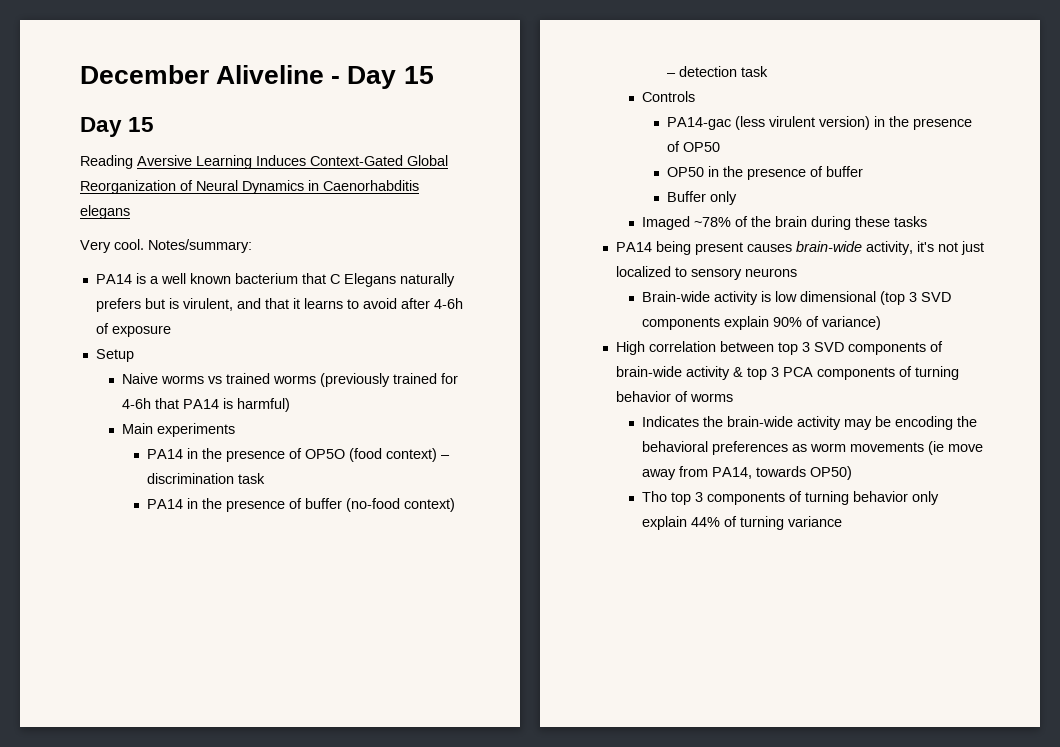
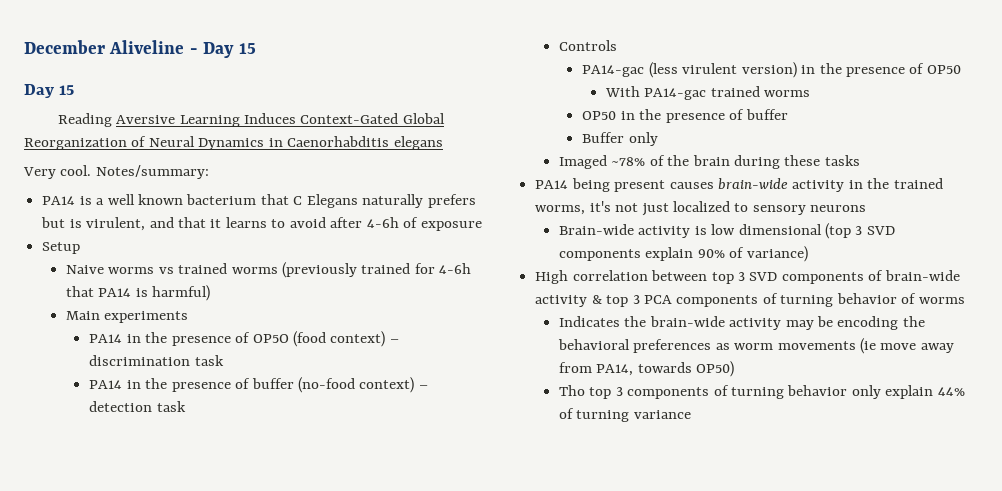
(721, 147) none -> [604,86,811,100] // With PA14-gac trained worms
[865,241,913,255] activity, -> [792,178,943,192] [535,205,586,215] activity in the trained worms,

